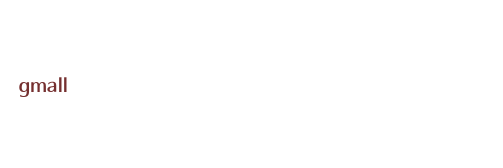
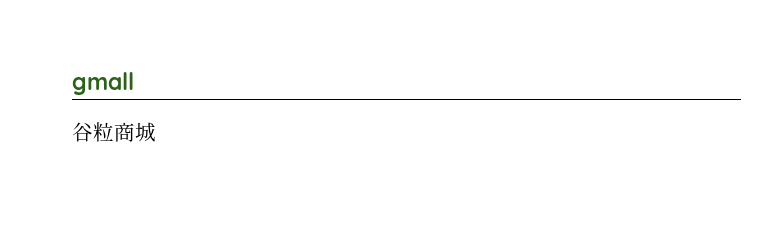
(68, 87) none -> [72,122,156,142] // 谷粒商城

